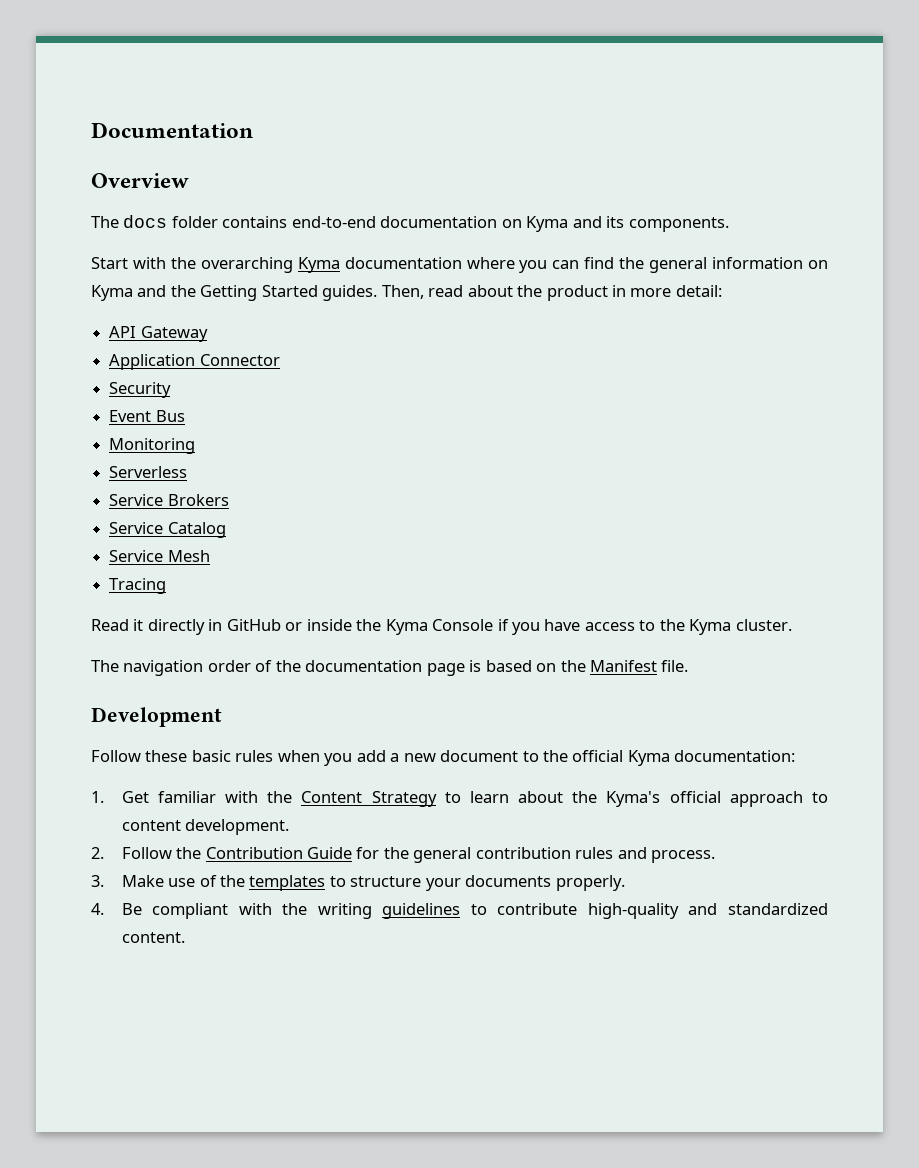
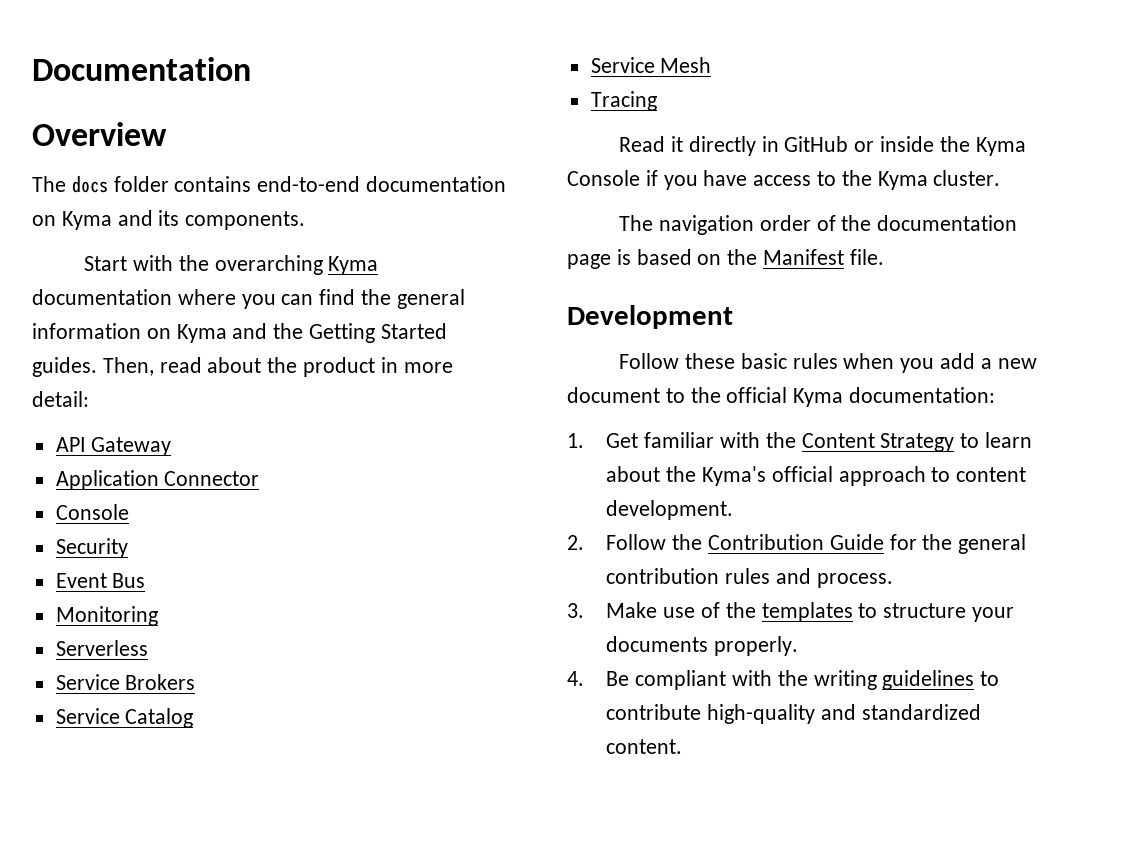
(280, 360) none -> [55,504,129,520] // Console

